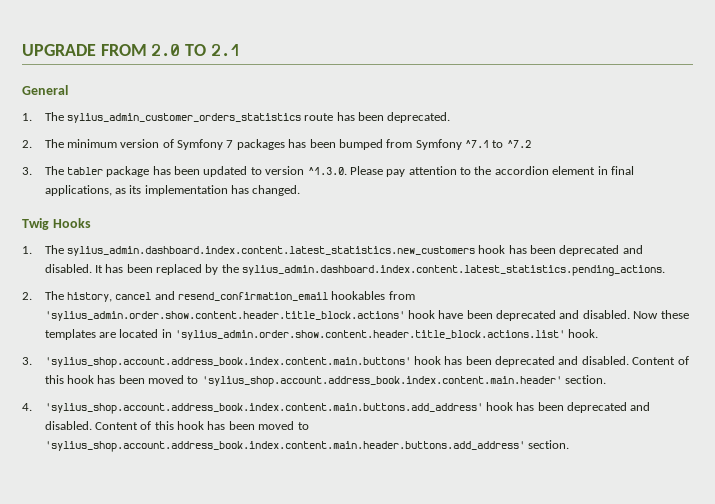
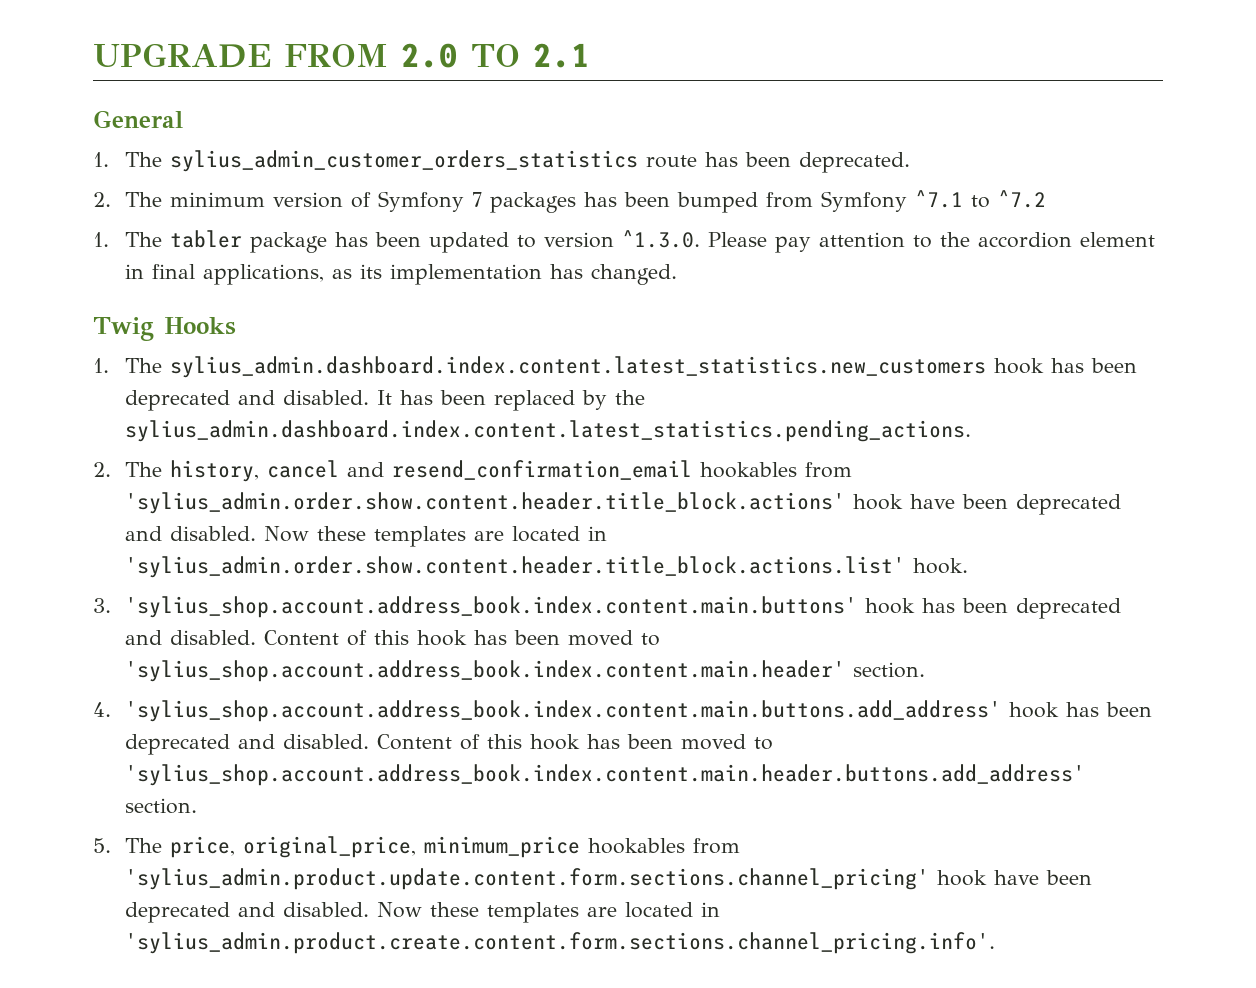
[22,167,32,175] 3. -> [93,232,109,247] 1.
(569, 444) none -> [93,836,741,858] [125,868,1093,890] [125,902,721,923] [125,932,996,954] // 5. The price, original_price, minimum_price hookables from 'sylius_admin.product.update.content.form.sections.channel_pricing' hook have been deprecated and disabled. Now these templates are located in 'sylius_admin.product.create.content.form.sections.channel_pricing.info'.

